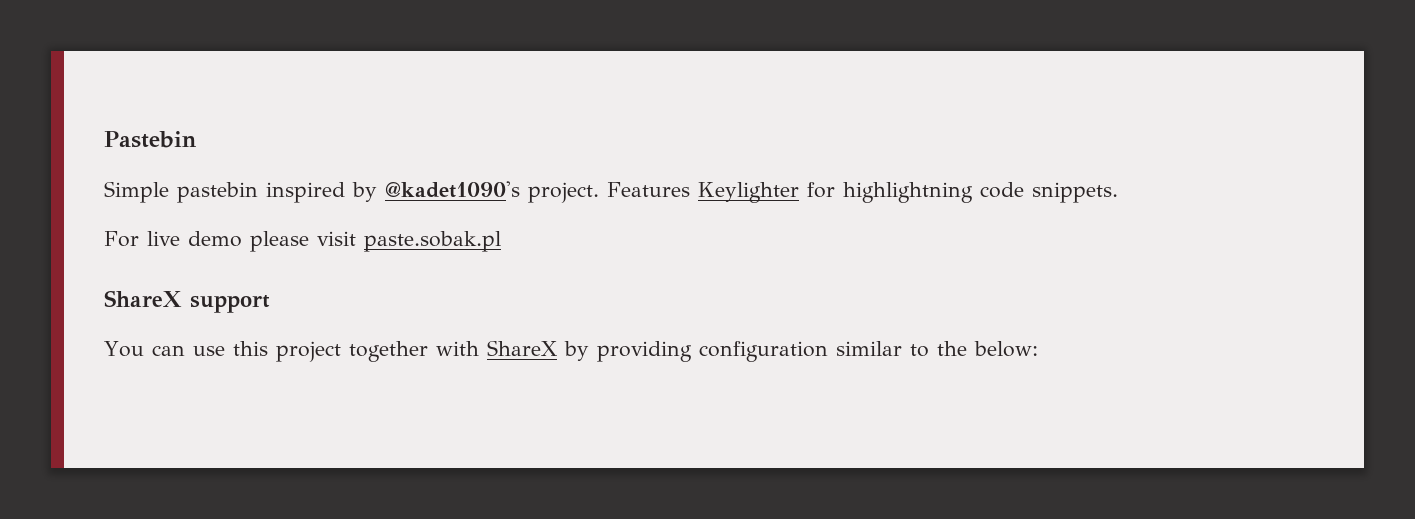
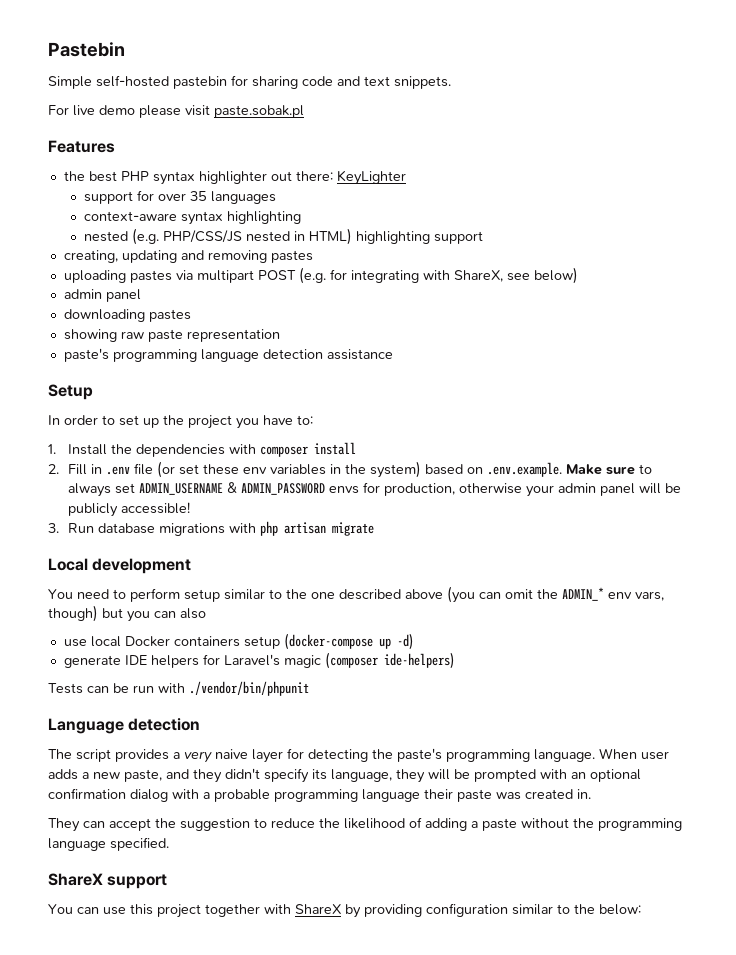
[177,181,1024,203] pastebin inspired by @kadet1090's project. Features Keylighter for highlightning code -> [96,75,390,89] self-hosted pastebin for sharing code and text
(501, 241) none -> [48,140,115,153] [63,170,406,185] [84,190,277,204] [84,211,302,225] [84,228,484,245] [63,250,313,263] [63,267,578,284] [63,289,141,302] [63,309,191,322] [63,329,280,342] [63,348,393,362] [48,384,93,400] [48,415,313,429] [48,442,357,457] [48,461,653,478] [68,482,682,497] [68,502,191,517] [48,521,375,536] [48,558,192,574] [48,586,664,603] [48,605,206,622] [63,633,414,650] [63,652,455,669] [48,681,309,696] [48,718,201,734] [48,748,669,763] [48,768,641,783] [48,788,591,802] [48,817,682,832] [48,837,169,851] // Features // the best PHP syntax highlighter out there: KeyLighter // support for over 35 languages // context-aware syntax highlighting // nested (e.g. PHP/CSS/JS nested in HTML) highlighting support // creating, updating and removing pastes // uploading pastes via multipart POST (e.g. for integrating with ShareX, see below) // admin panel // downloading pastes // showing raw paste representation // paste's programming language detection assistance // Setup // In order to set up the project you have to: // 1. Install the dependencies with composer install // 2. Fill in .env file (or set these env variables in the system) based on .env.example. Make sure to always set ADMIN_USERNAME & ADMIN_PASSWORD envs for production, otherwise your admin panel will be publicly accessible! // 3. Run database migrations with php artisan migrate // Local development // You need to perform setup similar to the one described above (you can omit the ADMIN_* env vars, though) but you can also // use local Docker containers setup (docker-compose up -d) // generate IDE helpers for Laravel's magic (composer ide-helpers) // Tests can be run with ./vendor/bin/phpunit // Language detection // The script provides a very naive layer for detecting the paste's programming language. When user adds a new paste, and they didn't specify its language, they will be prompted with an optional confirmation dialog with a probable programming language their paste was created in. // They can accept the suggestion to reduce the likelihood of adding a paste without the programming language specified.

